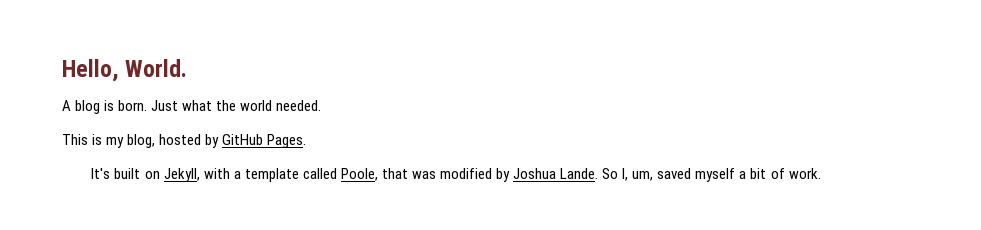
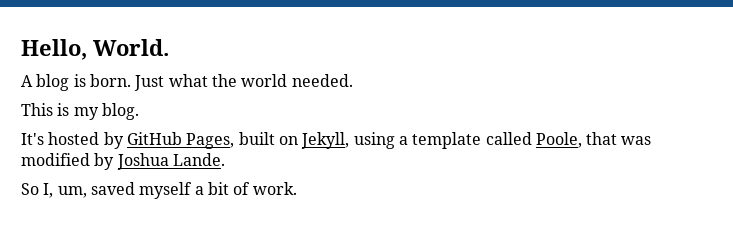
[127,134,156,148] blog, -> [101,103,139,120] [21,133,44,145] blog. // It's
[267,134,307,148] [91,168,111,179] Pages. // It's -> [186,133,235,149] Pages,
[203,168,230,179] with -> [353,132,395,149] using
(599, 173) none -> (225, 159) //

